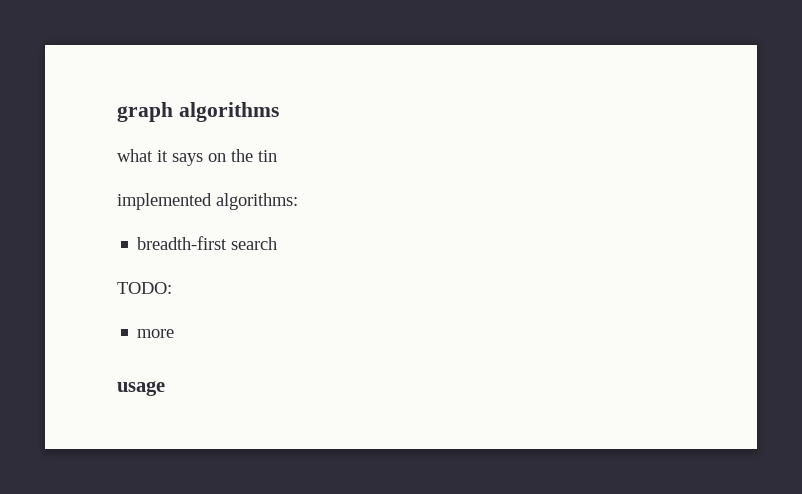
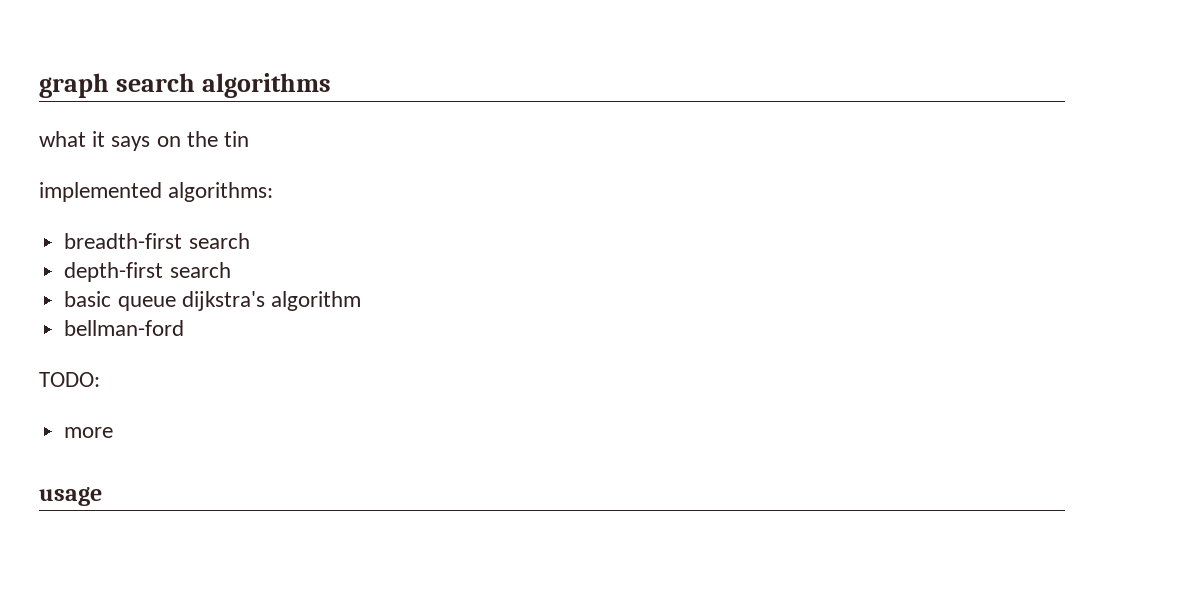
(173, 112) none -> [115,73,195,92] search
(278, 243) none -> [64,262,231,282] [64,291,361,311] [64,320,185,336] // depth-first search // basic queue dijkstra's algorithm // bellman-ford

